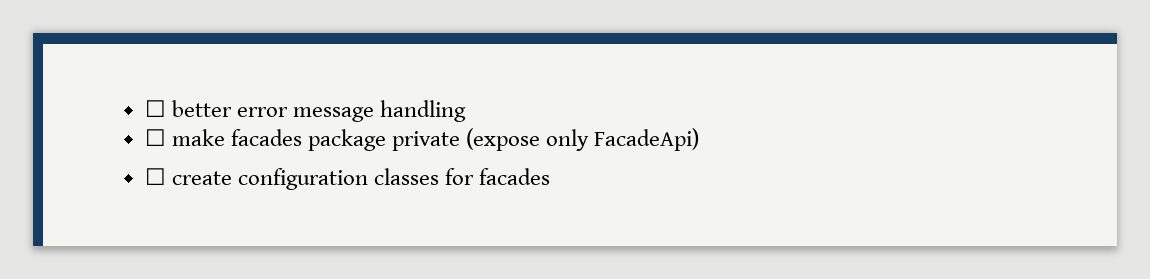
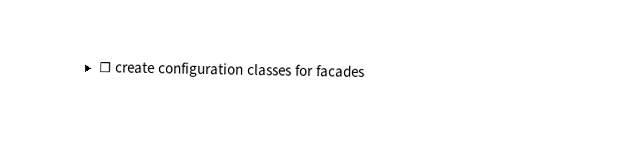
[144,100,467,122] [144,128,700,151] [144,168,166,185] ☐ better error message handling // ☐ make facades package private (expose only FacadeApi) // ☐ -> [98,61,112,73] ☐

